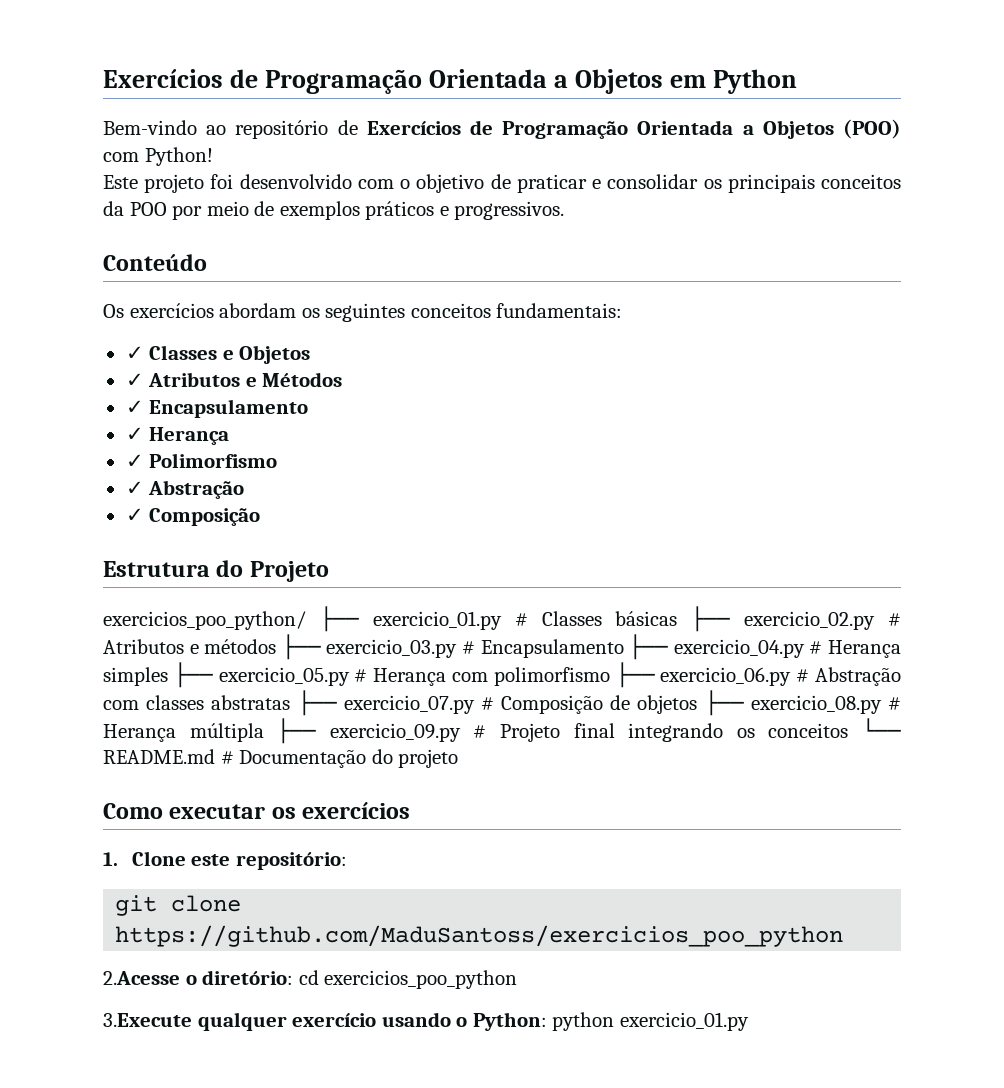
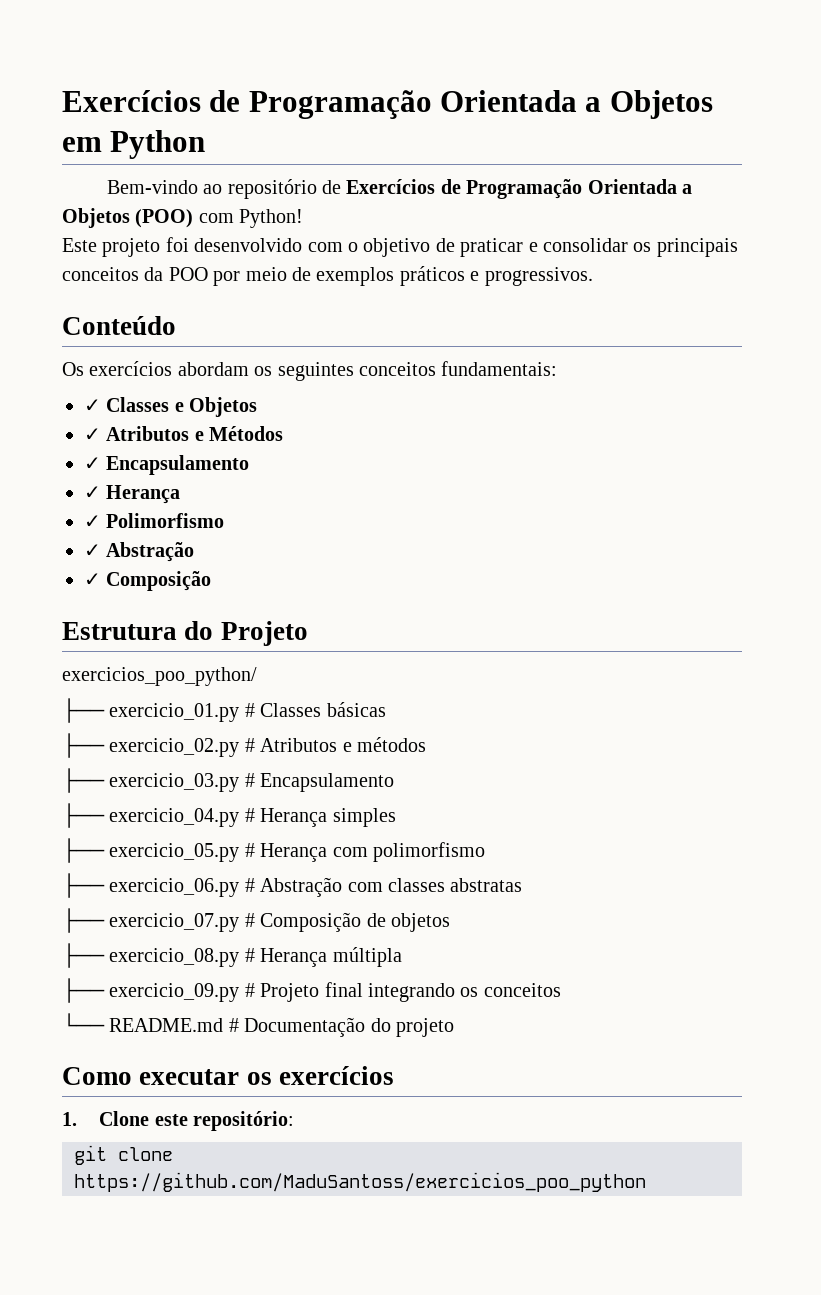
(306, 620) none -> (257, 676) //
(678, 618) none -> (386, 709) //
(277, 646) none -> (426, 744) //
(624, 648) none -> (395, 782) //
(168, 676) none -> (396, 817) //
(610, 676) none -> (485, 852) //
(291, 702) none -> (523, 885) //
(698, 704) none -> (450, 922) //
(264, 732) none -> (402, 957) //
(849, 730) none -> (561, 990) //
[103,970,518,989] [103,1012,749,1031] // 2.Acesse o diretório: cd exercicios_poo_python // 3.Execute qualquer exercício usando o Python: python exercicio_01.py -> (646, 1182) none

